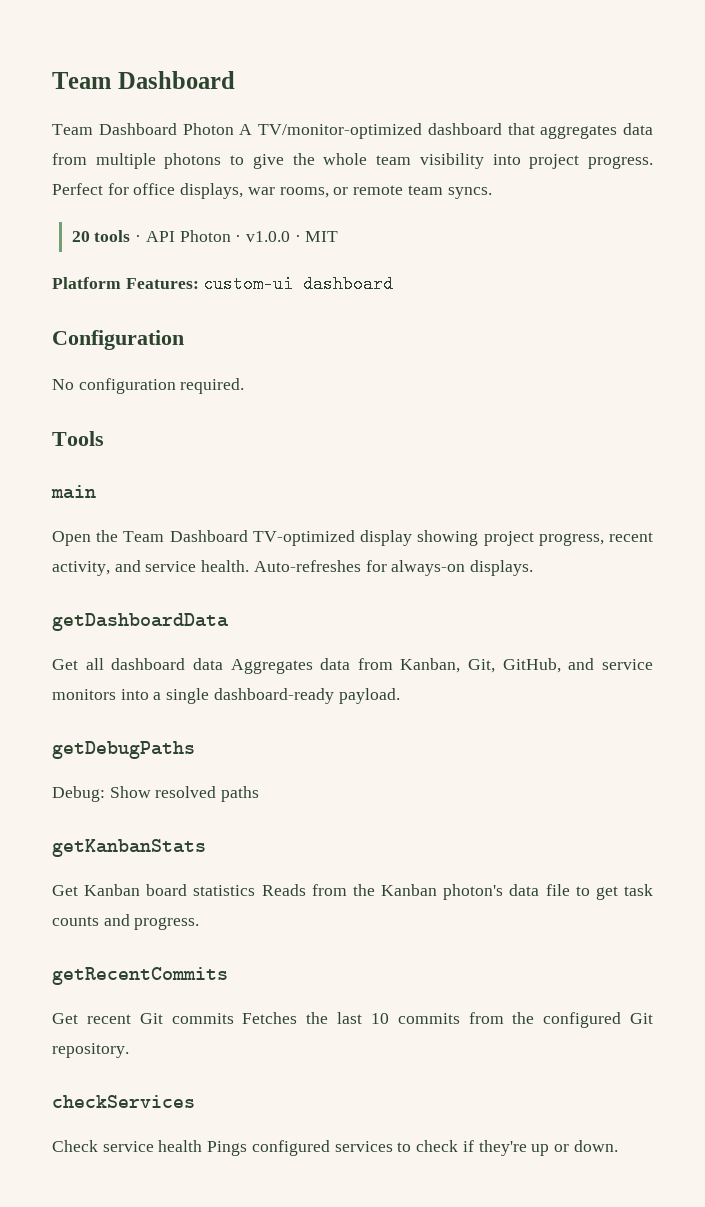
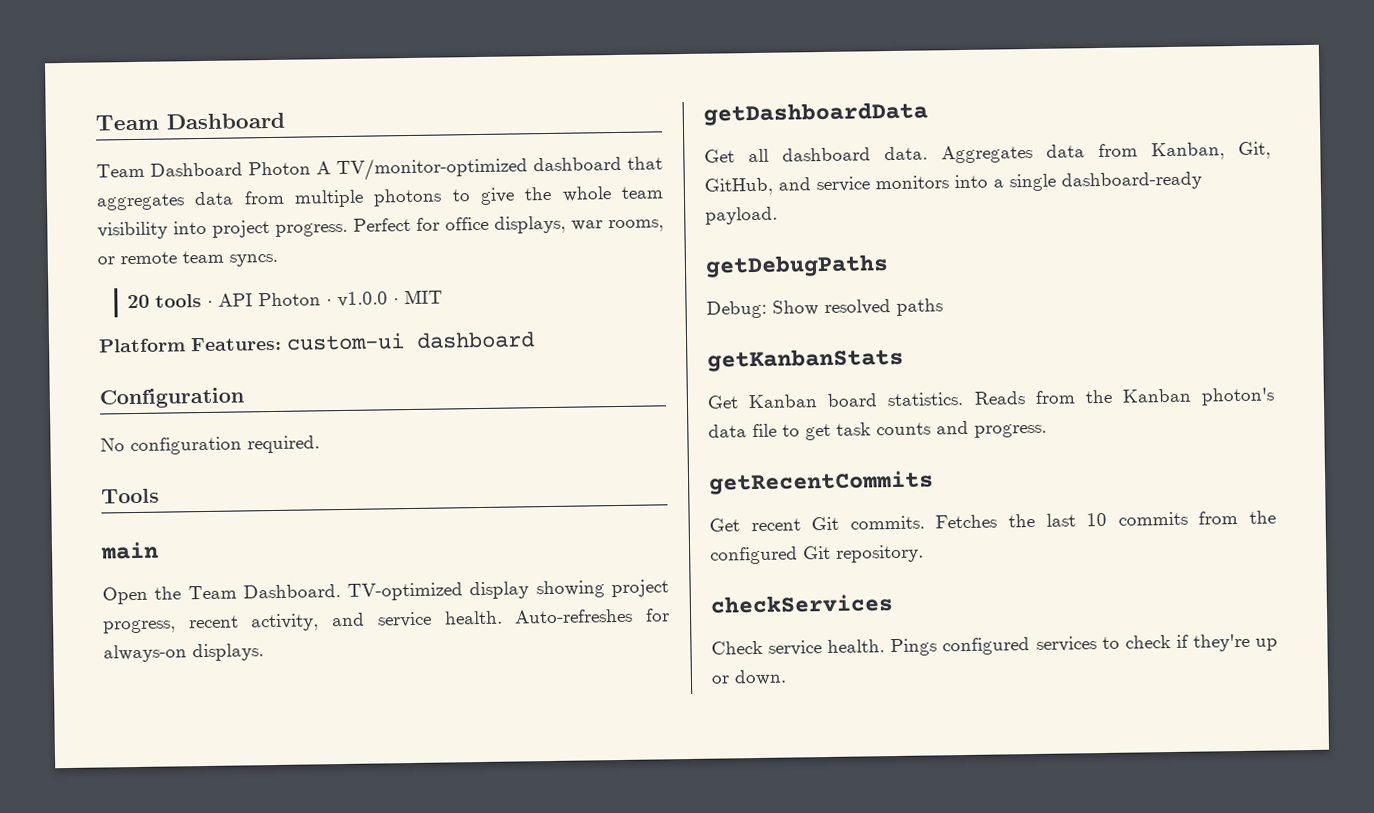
[169,530,248,542] Dashboard -> [242,584,341,599] Dashboard.
[192,658,223,670] data -> [884,146,928,161] data.
[193,885,256,896] statistics -> [887,391,965,407] statistics.
[171,1013,234,1024] commits -> [849,515,925,530] commits.
[158,1140,203,1152] health -> [827,639,886,653] health.

